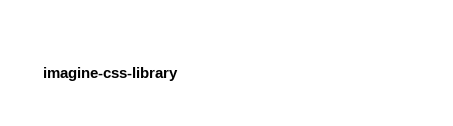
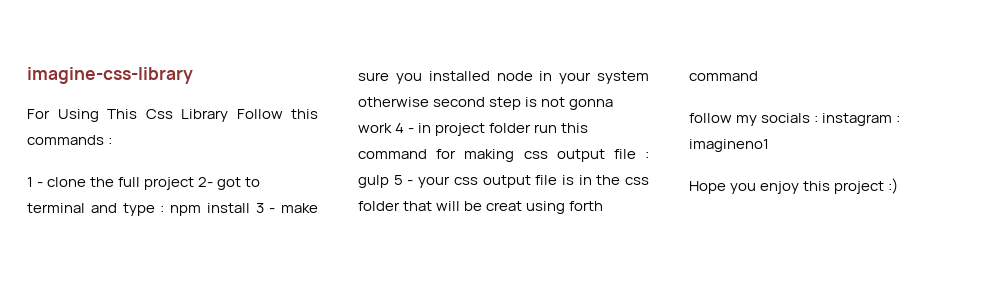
(178, 74) none -> [27,109,318,122] [27,135,113,145] [27,177,261,190] [27,203,318,216] [358,71,649,84] [358,97,614,110] [358,123,589,136] [358,149,649,162] [358,175,649,188] [358,201,604,214] [689,71,758,81] [689,113,901,126] [689,139,769,152] [689,178,899,194] // For Using This Css Library Follow this commands : // 1 - clone the full project 2- got to terminal and type : npm install 3 - make sure you installed node in your system otherwise second step is not gonna work 4 - in project folder run this command for making css output file : gulp 5 - your css output file is in the css folder that will be creat using forth command // follow my socials : instagram : imagineno1 // Hope you enjoy this project :)

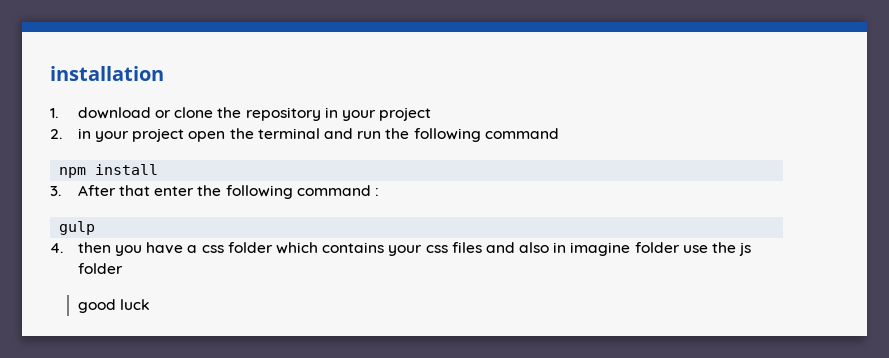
[27,67,193,84] [27,109,318,122] [27,135,113,145] [27,177,261,190] [27,203,318,216] [358,71,649,84] [358,97,614,110] [358,123,589,136] [358,149,649,162] [358,175,649,188] [358,201,604,214] [689,71,758,81] [689,113,901,126] [689,139,769,152] [689,178,899,194] imagine-css-library // For Using This Css Library Follow this commands : // 1 - clone the full project 2- got to terminal and type : npm install 3 - make sure you installed node in your system otherwise second step is not gonna work 4 - in project folder run this command for making css output file : gulp 5 - your css output file is in the css folder that will be creat using forth command // follow my socials : instagram : imagineno1 // Hope you enjoy this project :) -> [50,66,164,81] [50,107,432,121] [50,128,559,142] [59,164,159,178] [50,185,380,199] [59,221,96,235] [50,242,752,256] [77,263,123,274] [77,299,151,313] installation // 1. download or clone the repository in your project // 2. in your project open the terminal and run the following command // npm install // 3. After that enter the following command : // gulp // 4. then you have a css folder which contains your css files and also in imagine folder use the js folder // good luck

